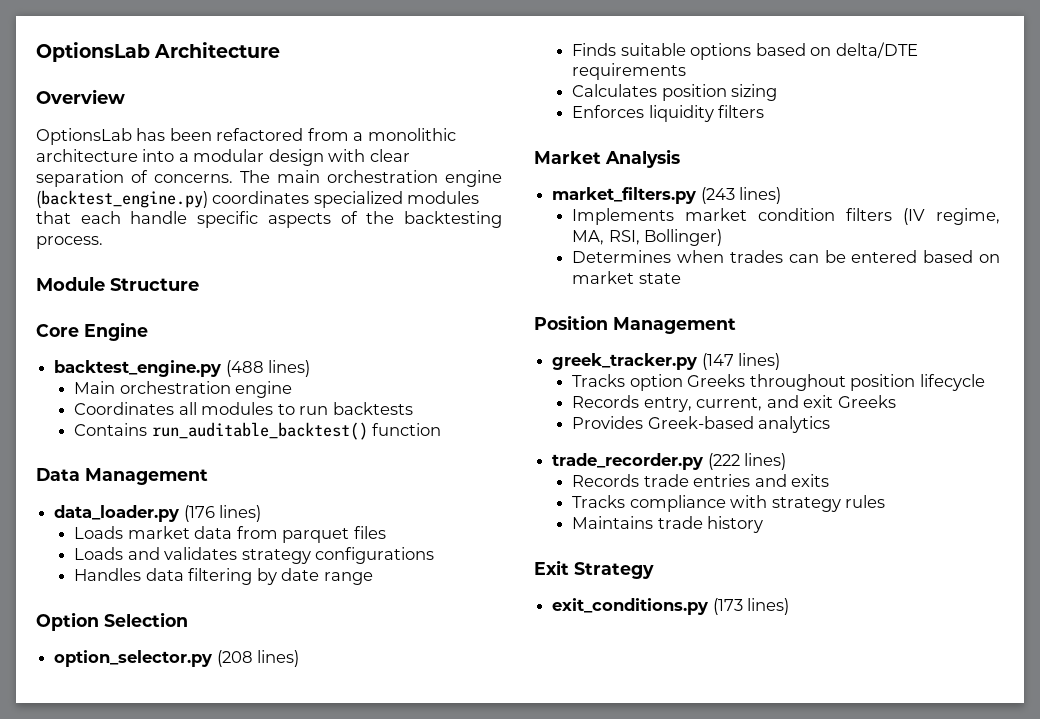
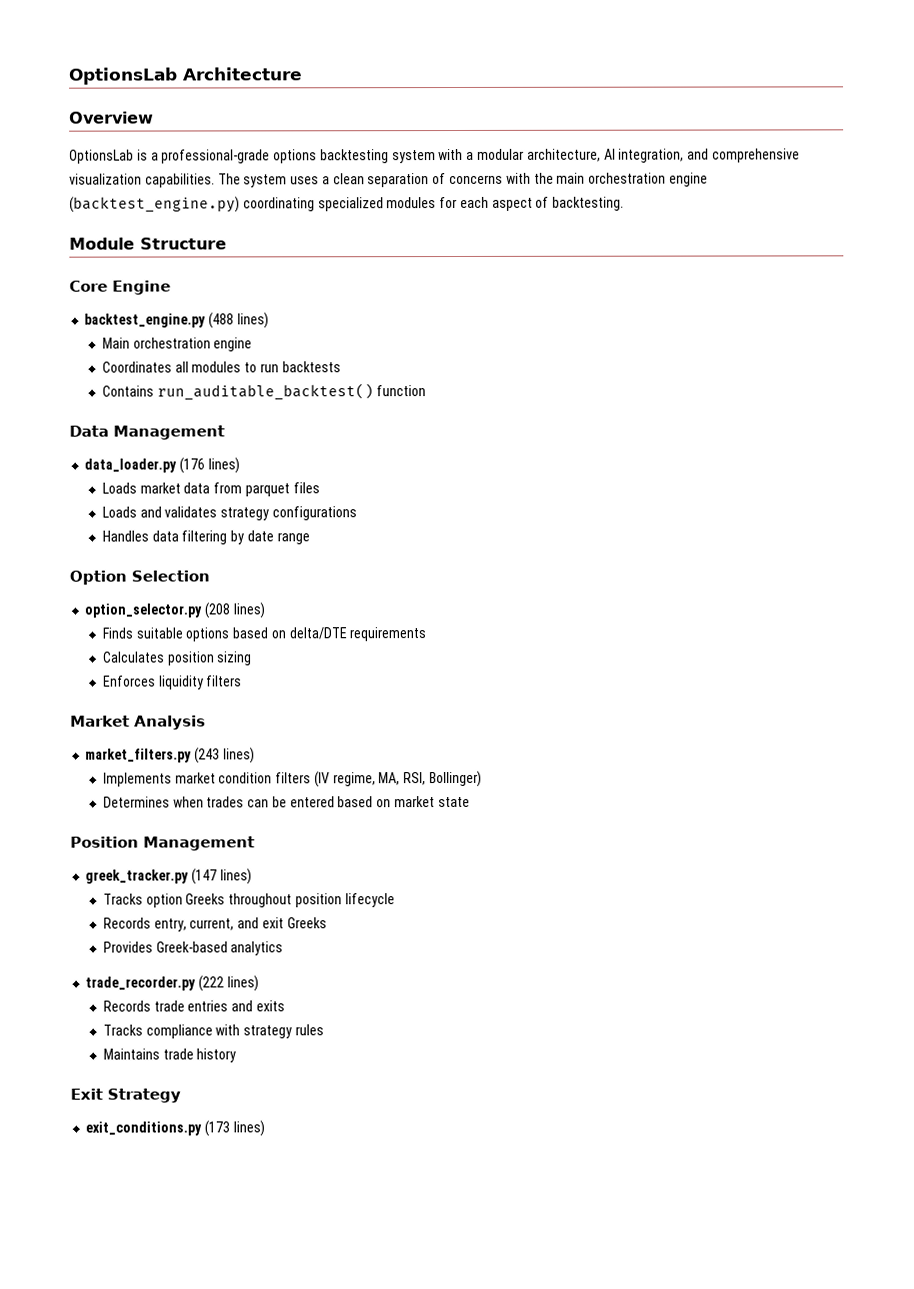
[136,128,456,141] [36,149,410,166] [36,170,270,187] has been refactored from a monolithic architecture into a modular design with clear separation of concerns. The -> [136,148,800,164] [69,172,554,188] is a professional-grade options backtesting system with a modular architecture, AI integration, and comprehensive visualization capabilities. The system uses a clean separation of concerns with the
[212,191,310,204] coordinates -> [242,197,315,212] coordinating
[36,211,503,228] [36,236,103,249] that each handle specific aspects of the backtesting process. -> [439,196,625,211] for each aspect of backtesting.

